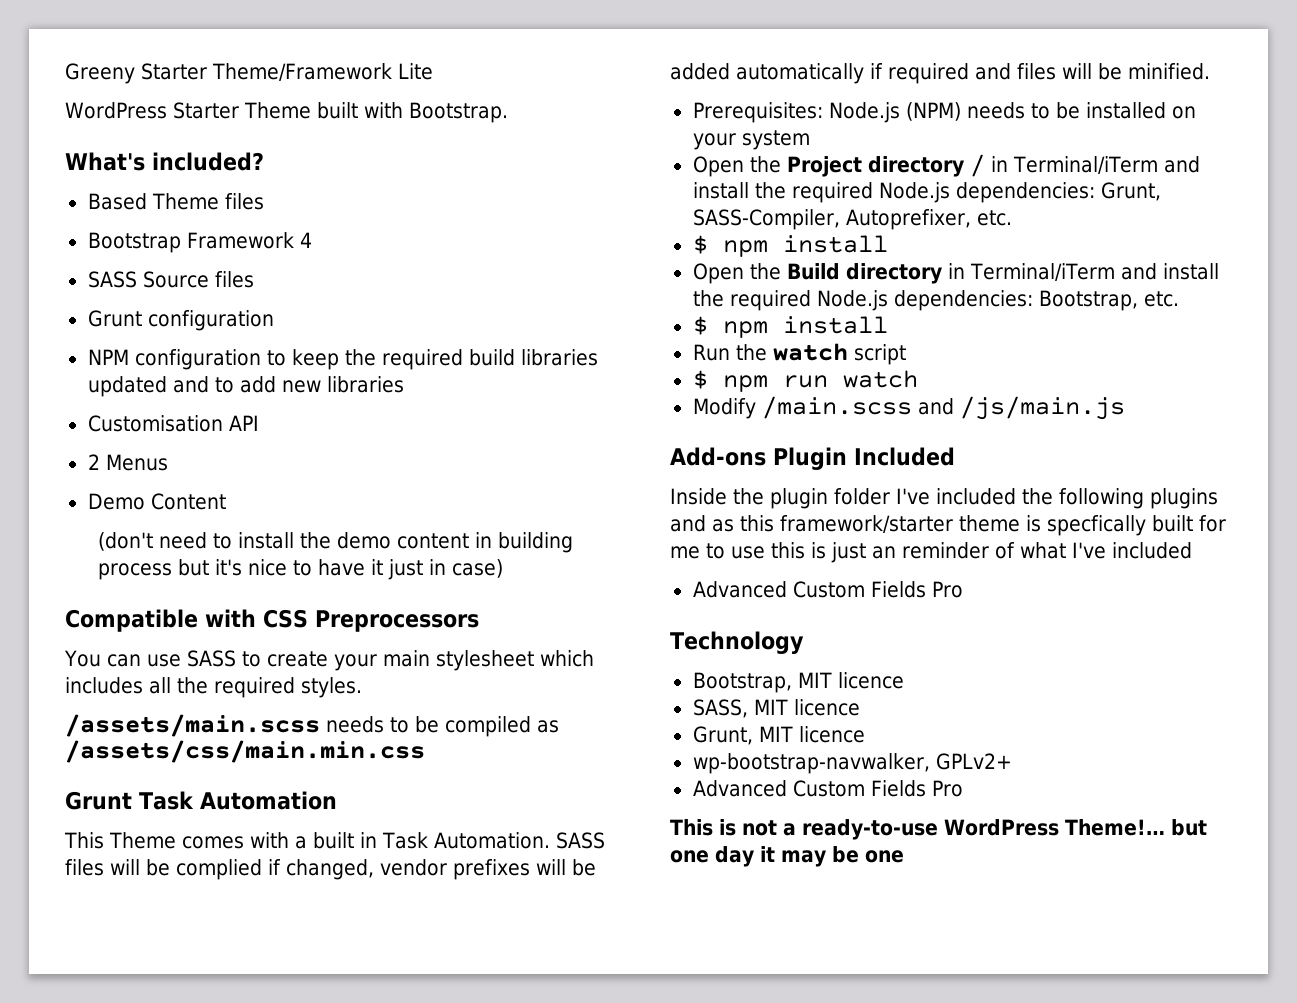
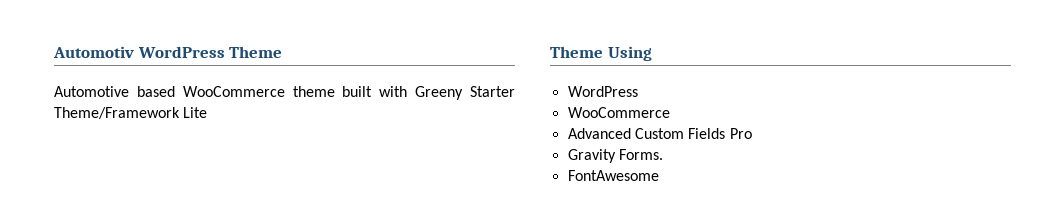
(65, 73) none -> [53,46,283,58] [54,86,408,97] Automotiv WordPress Theme // Automotive based WooCommerce theme built with
[65,102,508,123] [65,152,264,171] [87,193,264,210] [87,232,312,253] [87,271,254,288] [87,310,274,331] [87,349,598,370] [87,376,404,397] [87,415,259,432] [87,454,168,471] [87,493,226,510] [98,532,574,553] [98,559,504,580] [65,609,479,632] [64,650,594,671] [65,677,362,698] [65,714,559,737] [65,740,425,763] [65,791,337,810] [64,832,605,849] [65,859,596,880] [670,63,1210,84] [692,102,1196,123] [692,130,810,150] [692,154,1201,177] [692,182,1161,203] [692,209,1012,230] [692,235,888,257] [692,263,1220,284] [692,290,1179,311] [692,316,888,338] [692,343,906,365] [692,370,918,392] [692,396,1125,420] [670,447,955,470] [670,488,1218,509] [670,515,1226,536] [670,542,1192,563] [692,581,963,598] [670,631,804,654] [692,672,904,693] [692,699,860,718] [692,726,865,745] [692,753,1012,774] [692,780,963,797] [670,819,1207,840] [670,846,904,867] // WordPress Starter Theme built with Bootstrap. // What's included? // Based Theme files // Bootstrap Framework 4 // SASS Source files // Grunt configuration // NPM configuration to keep the required build libraries updated and to add new libraries // Customisation API // 2 Menus // Demo Content // (don't need to install the demo content in building process but it's nice to have it just in case) // Compatible with CSS Preprocessors // You can use SASS to create your main stylesheet which includes all the required styles. // /assets/main.scss needs to be compiled as /assets/css/main.min.css // Grunt Task Automation // This Theme comes with a built in Task Automation. SASS files will be complied if changed, vendor prefixes will be added automatically if required and files will be minified. // Prerequisites: Node.js (NPM) needs to be installed on your system // Open the Project directory / in Terminal/iTerm and install the required Node.js dependencies: Grunt, SASS-Compiler, Autoprefixer, etc. // $ npm install // Open the Build directory in Terminal/iTerm and install the required Node.js dependencies: Bootstrap, etc. // $ npm install // Run the watch script // $ npm run watch // Modify /main.scss and /js/main.js // Add-ons Plugin Included // Inside the plugin folder I've included the following plugins and as this framework/starter theme is specfically built for me to use this is just an reminder of what I've included // Advanced Custom Fields Pro // Technology // Bootstrap, MIT licence // SASS, MIT licence // Grunt, MIT licence // wp-bootstrap-navwalker, GPLv2+ // Advanced Custom Fields Pro // This is not a ready-to-use WordPress Theme!… but one day it may be one -> [550,46,652,61] [567,86,638,97] [567,107,670,118] [567,128,752,139] [567,149,663,163] [567,170,659,181] // Theme Using // WordPress // WooCommerce // Advanced Custom Fields Pro // Gravity Forms. // FontAwesome

